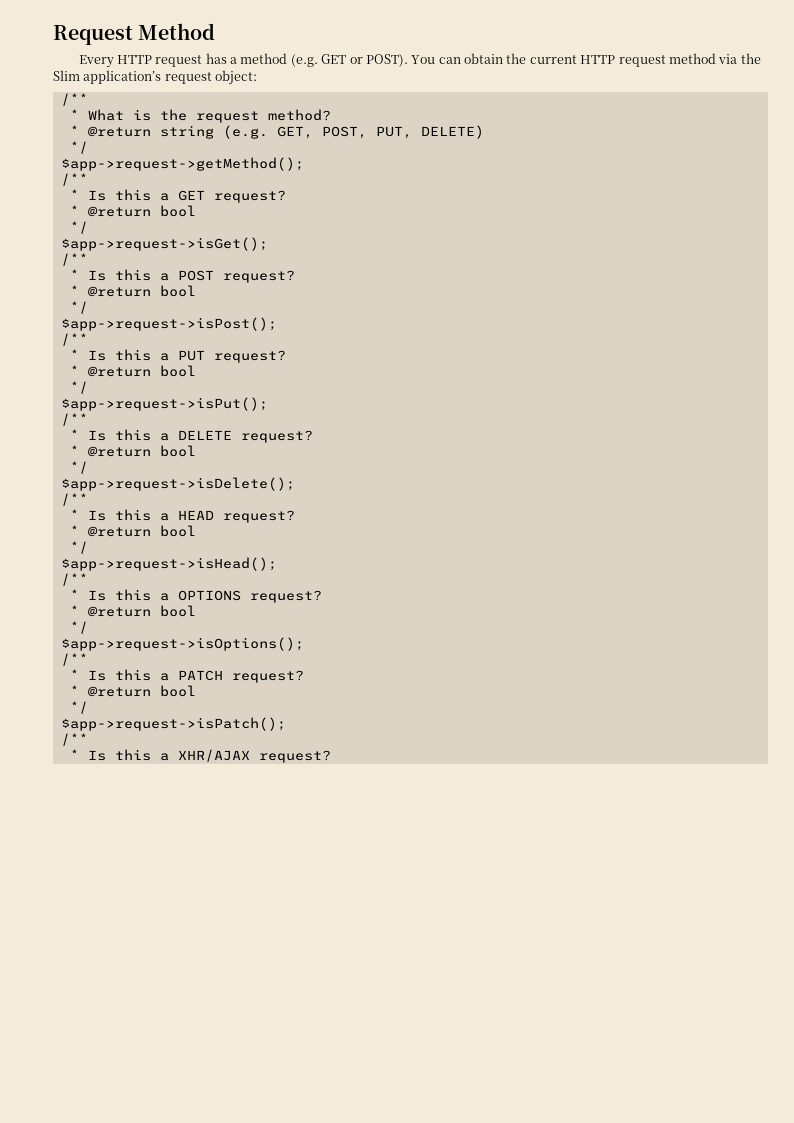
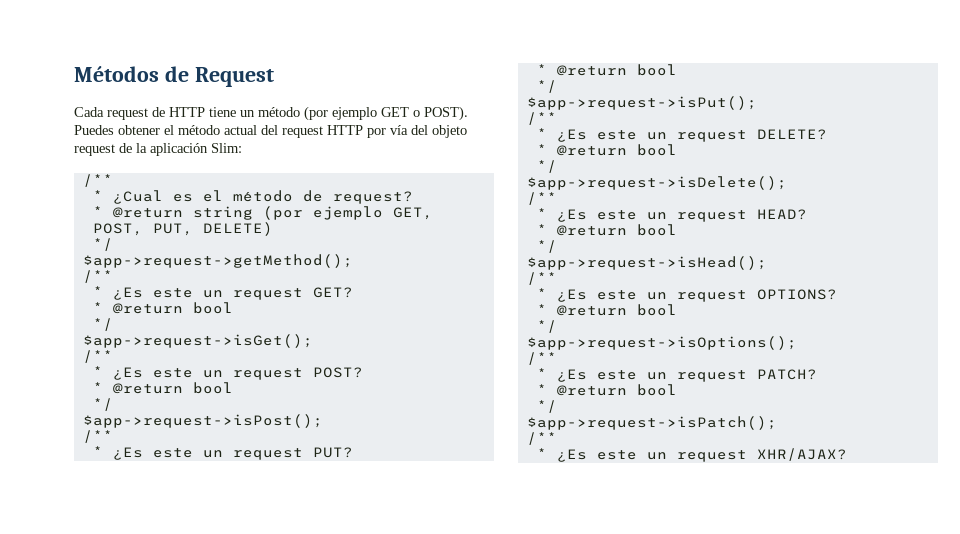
(53, 35) none -> [74,66,189,82] Métodos de
[138,23,216,40] [78,53,761,68] [53,70,258,85] [60,93,88,106] [69,109,331,123] Method // Every HTTP request has a method (e.g. GET or POST). You can obtain the current HTTP request method via the Slim application’s request object: // /** // * What is the request method? -> [74,106,468,121] [74,125,467,138] [74,143,242,156] [82,174,113,187] [92,190,413,204] // Cada request de HTTP tiene un método (por ejemplo GET o POST). Puedes obtener el método actual del request HTTP por vía del objeto request de la aplicación Slim: // /** // * ¿Cual es el método de request?
[222,125,268,139] (e.g. -> [262,206,383,220] (por ejemplo
[87,189,286,203] Is this a GET request? -> [112,287,353,300] ¿Es este un request GET?
[87,269,295,283] Is this a POST request? -> [112,367,363,380] ¿Es este un request POST?
[87,349,286,363] Is this a PUT request? -> [112,447,353,460] ¿Es este un request PUT?
[87,429,313,443] Is this a DELETE request? -> [556,129,827,142] ¿Es este un request DELETE?
[87,509,295,523] Is this a HEAD request? -> [556,209,807,222] ¿Es este un request HEAD?
[87,589,322,603] Is this a OPTIONS request? -> [556,289,837,302] ¿Es este un request OPTIONS?
[87,669,304,683] Is this a PATCH request? -> [556,369,817,382] ¿Es este un request PATCH?
[87,749,331,763] Is this a XHR/AJAX request? -> [556,448,847,462] ¿Es este un request XHR/AJAX?

